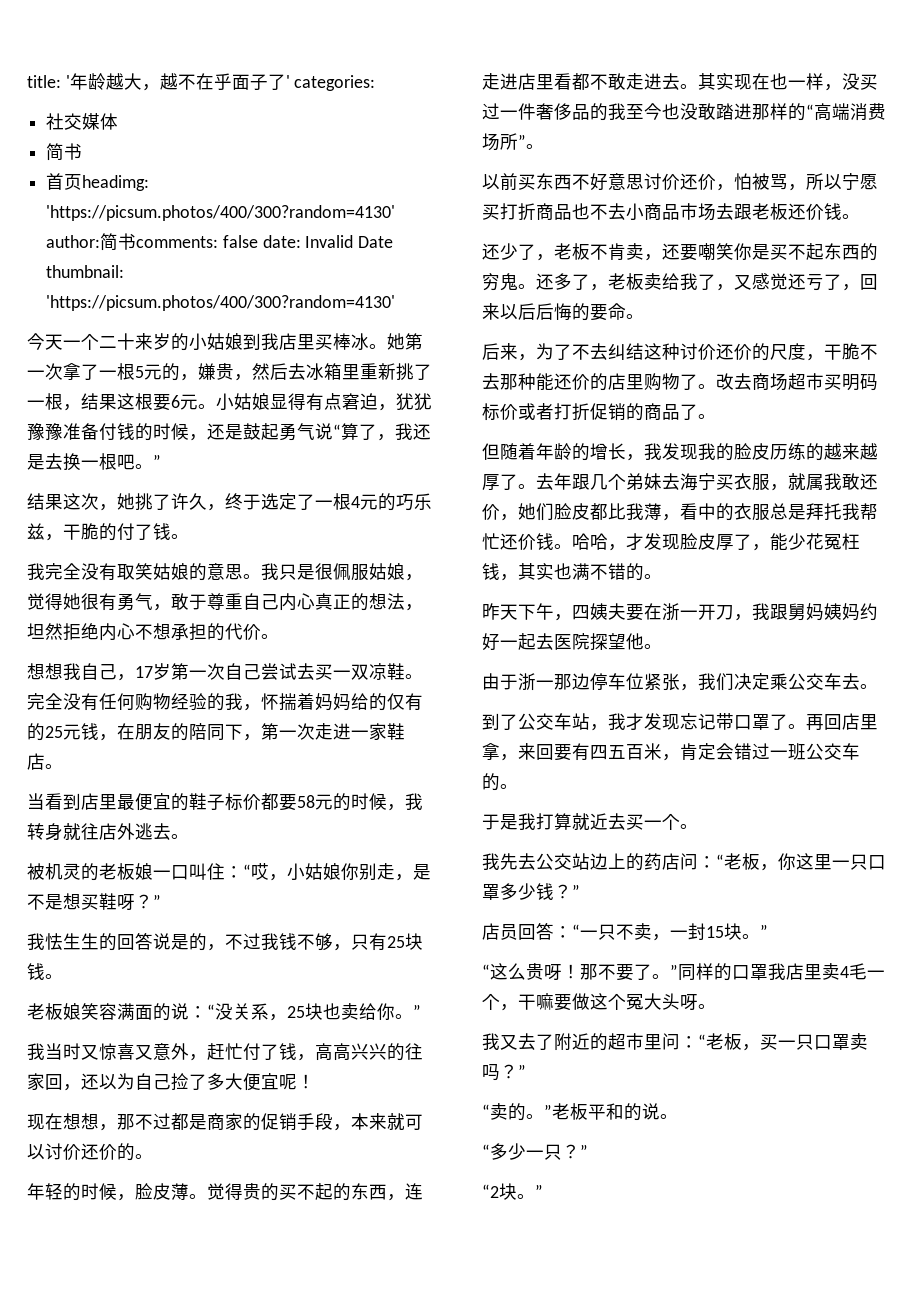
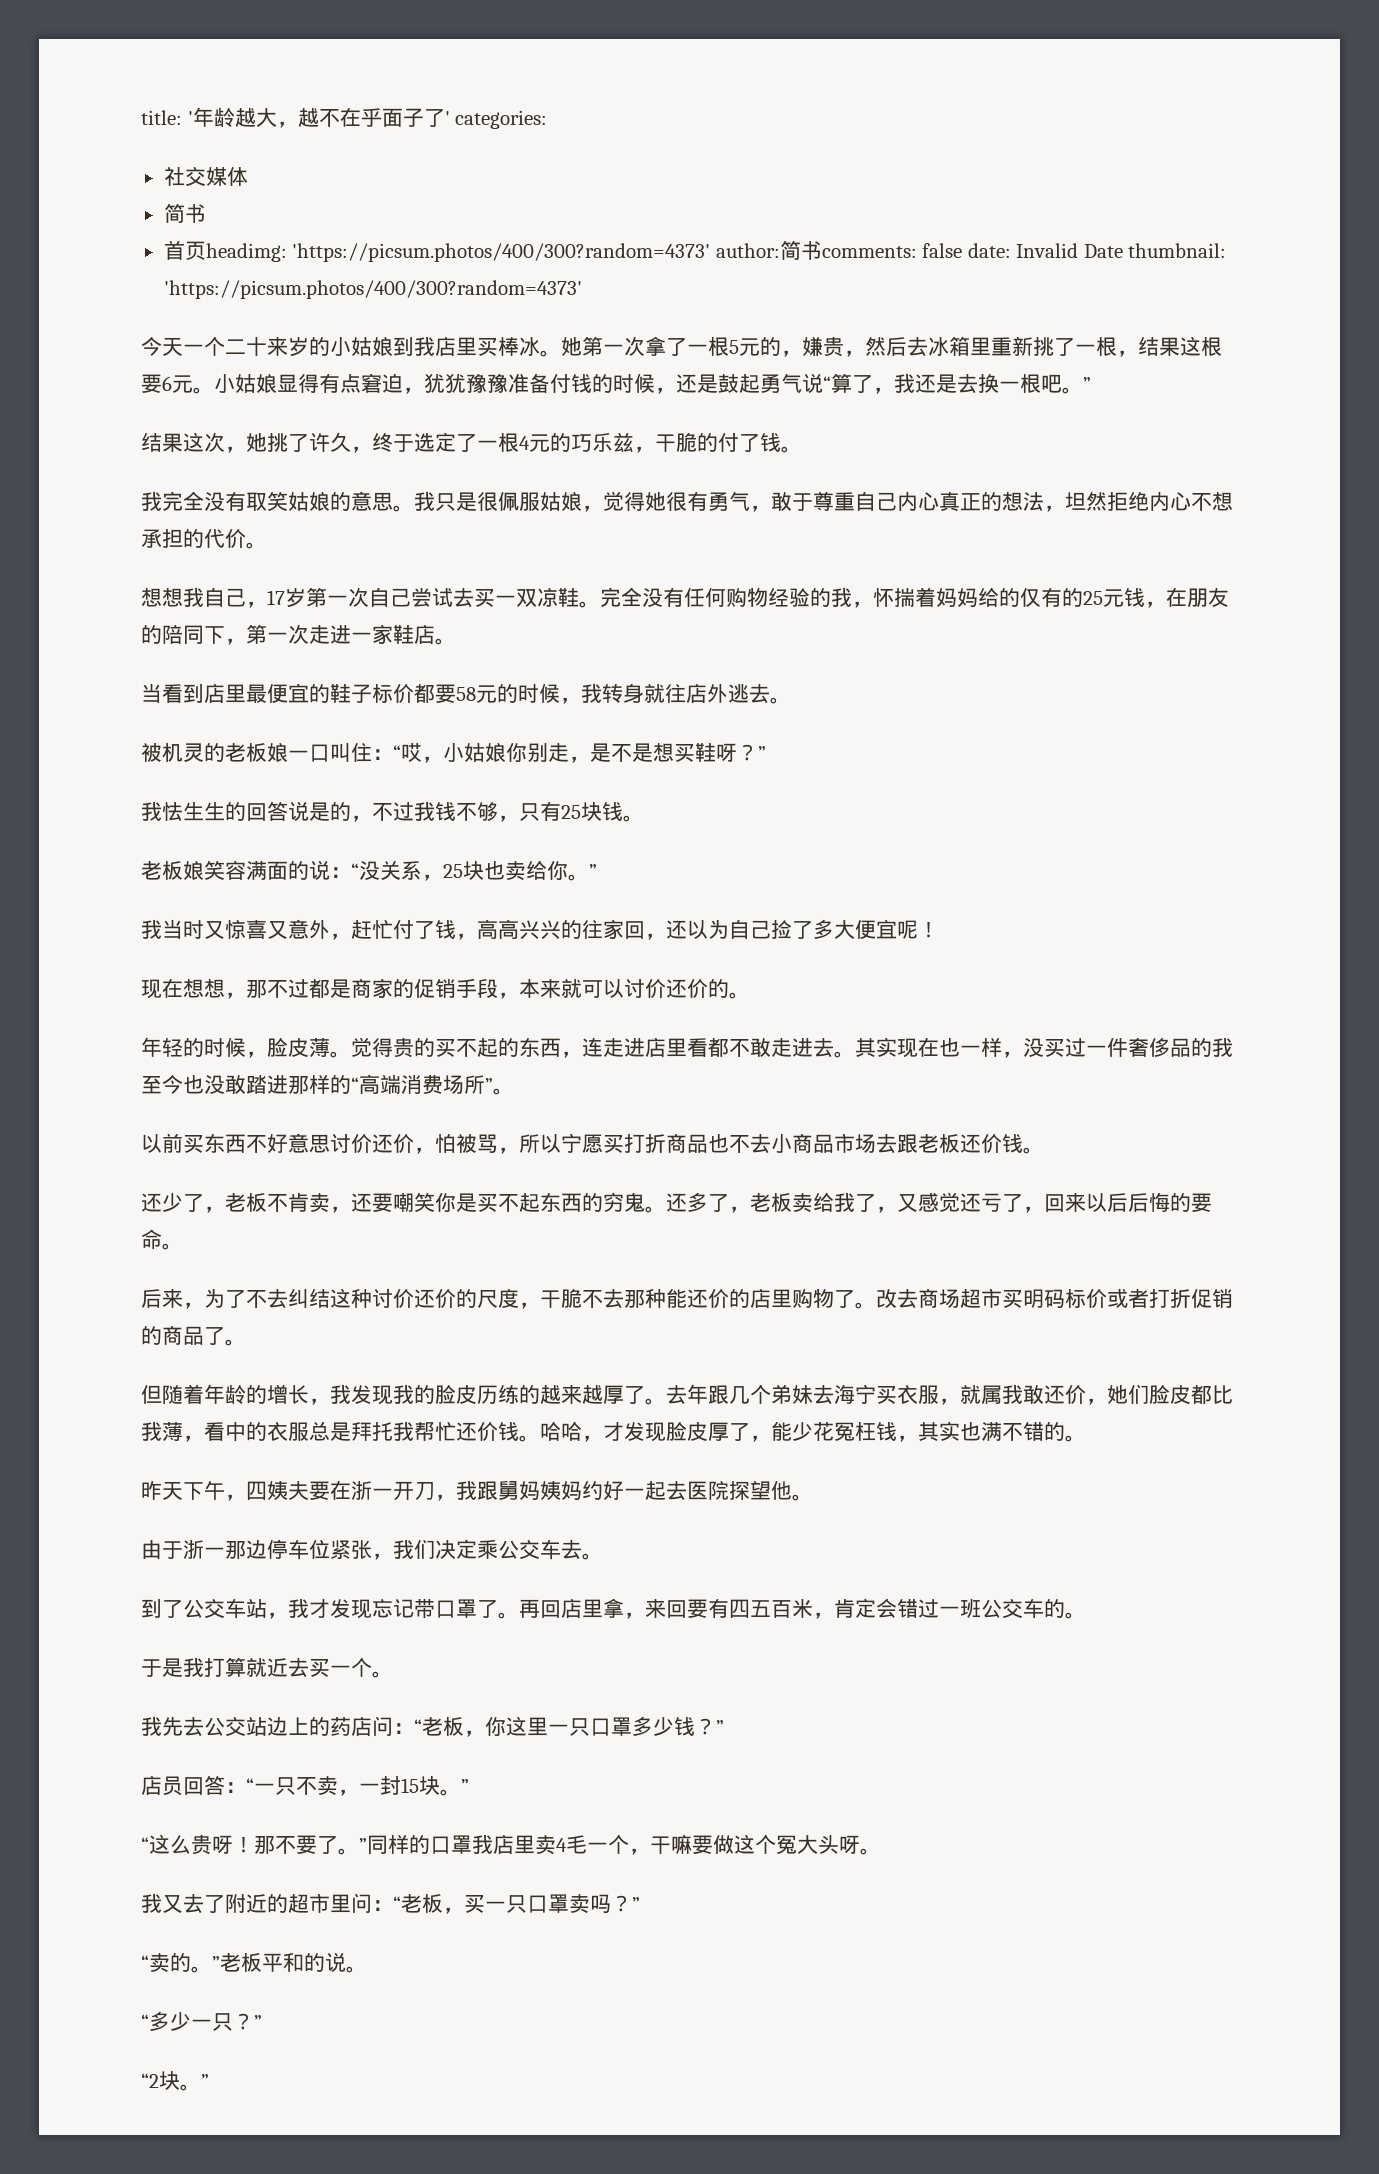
[46,205,396,221] 'https://picsum.photos/400/300?random=4130' -> [292,243,711,262] 'https://picsum.photos/400/300?random=4373'
[46,295,396,311] 'https://picsum.photos/400/300?random=4130' -> [163,280,582,299] 'https://picsum.photos/400/300?random=4373'

